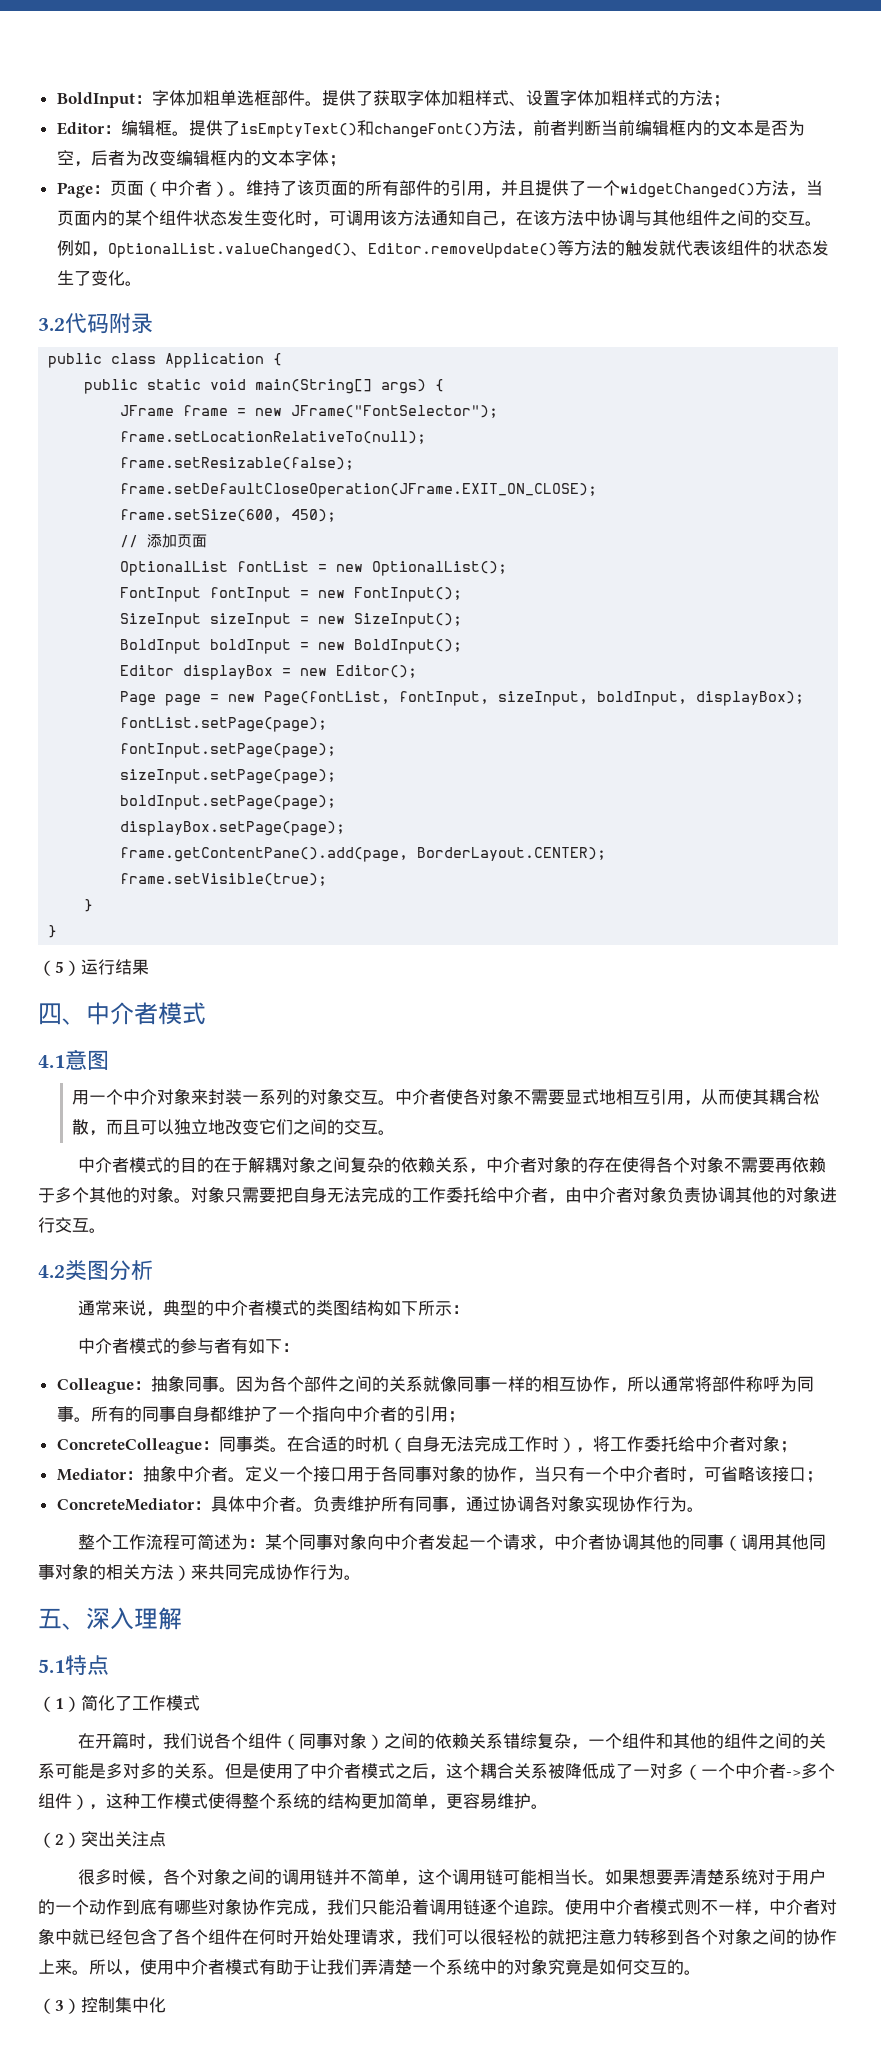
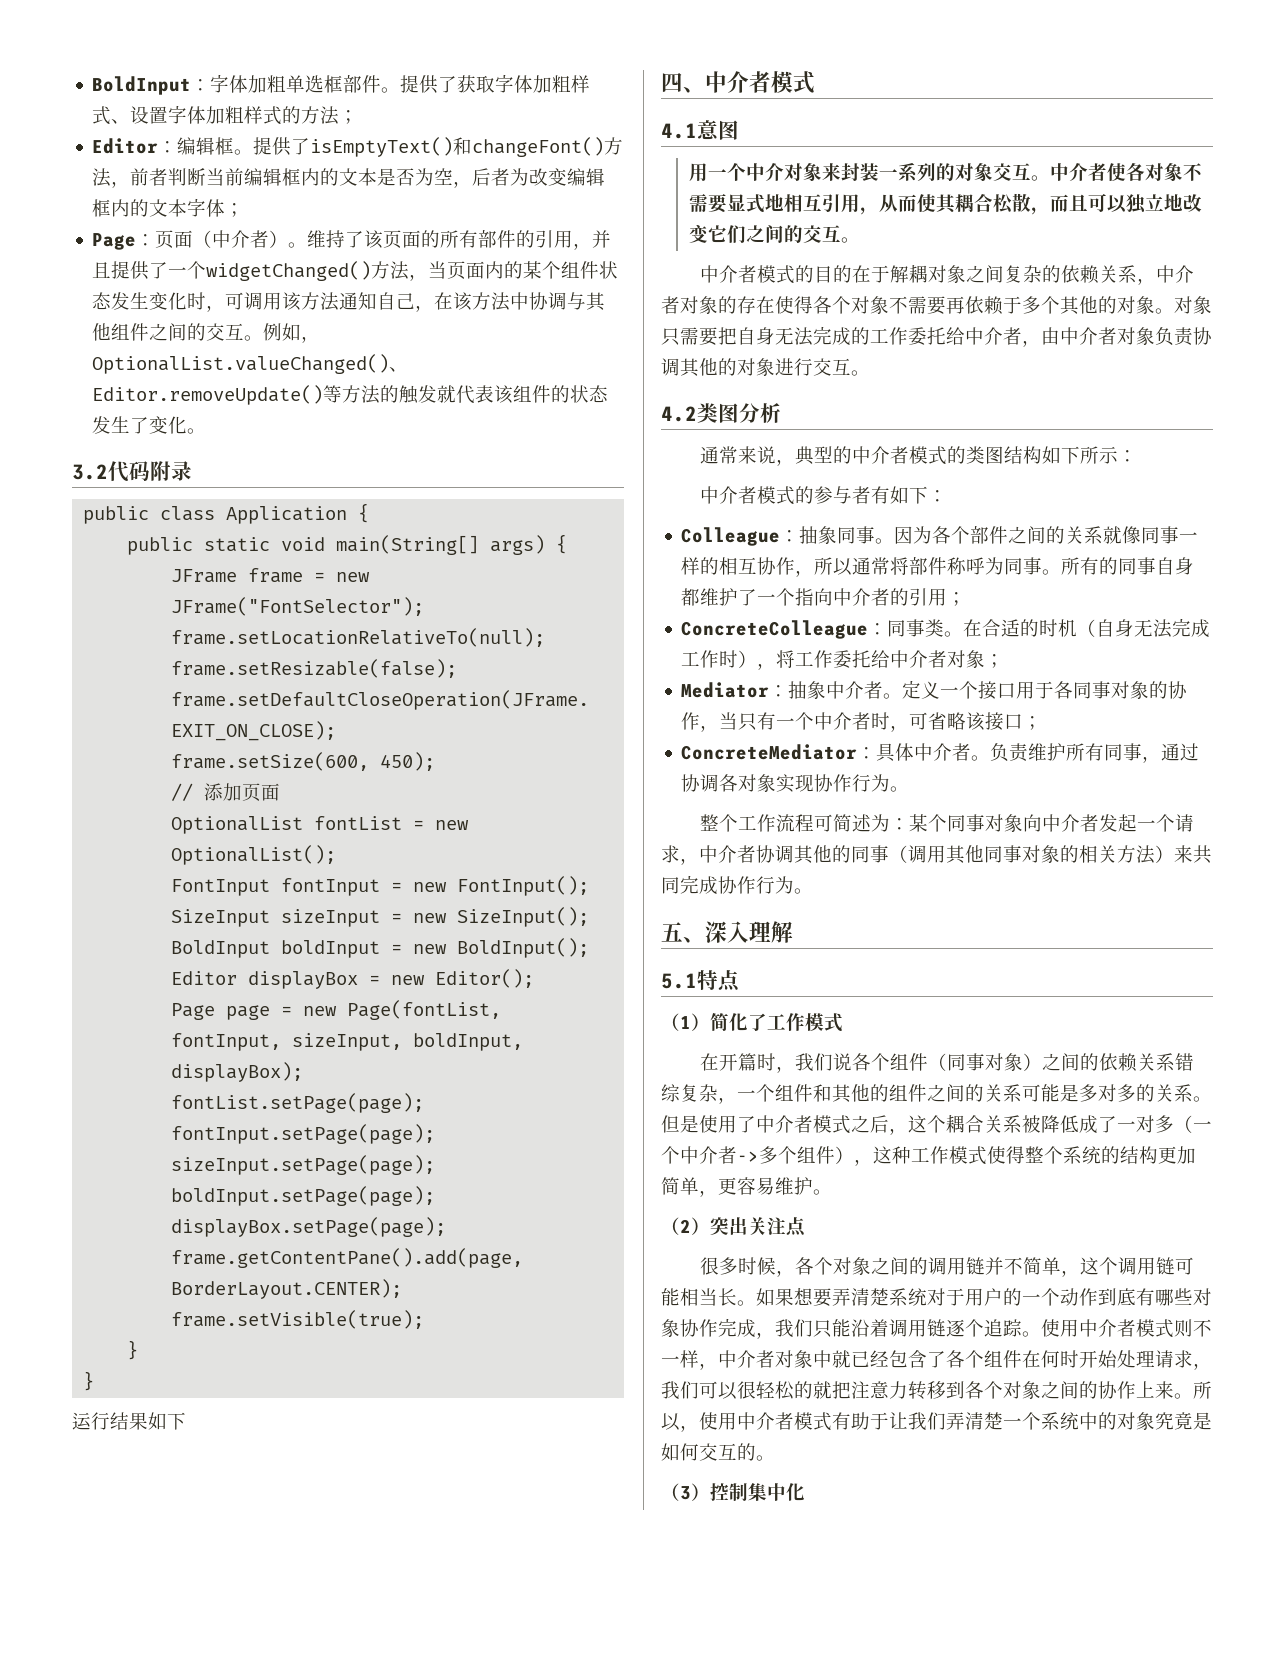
[38,960,81,976] （5） -> (95, 1381) none
(149, 967) none -> [148,1412,186,1430] 如下

